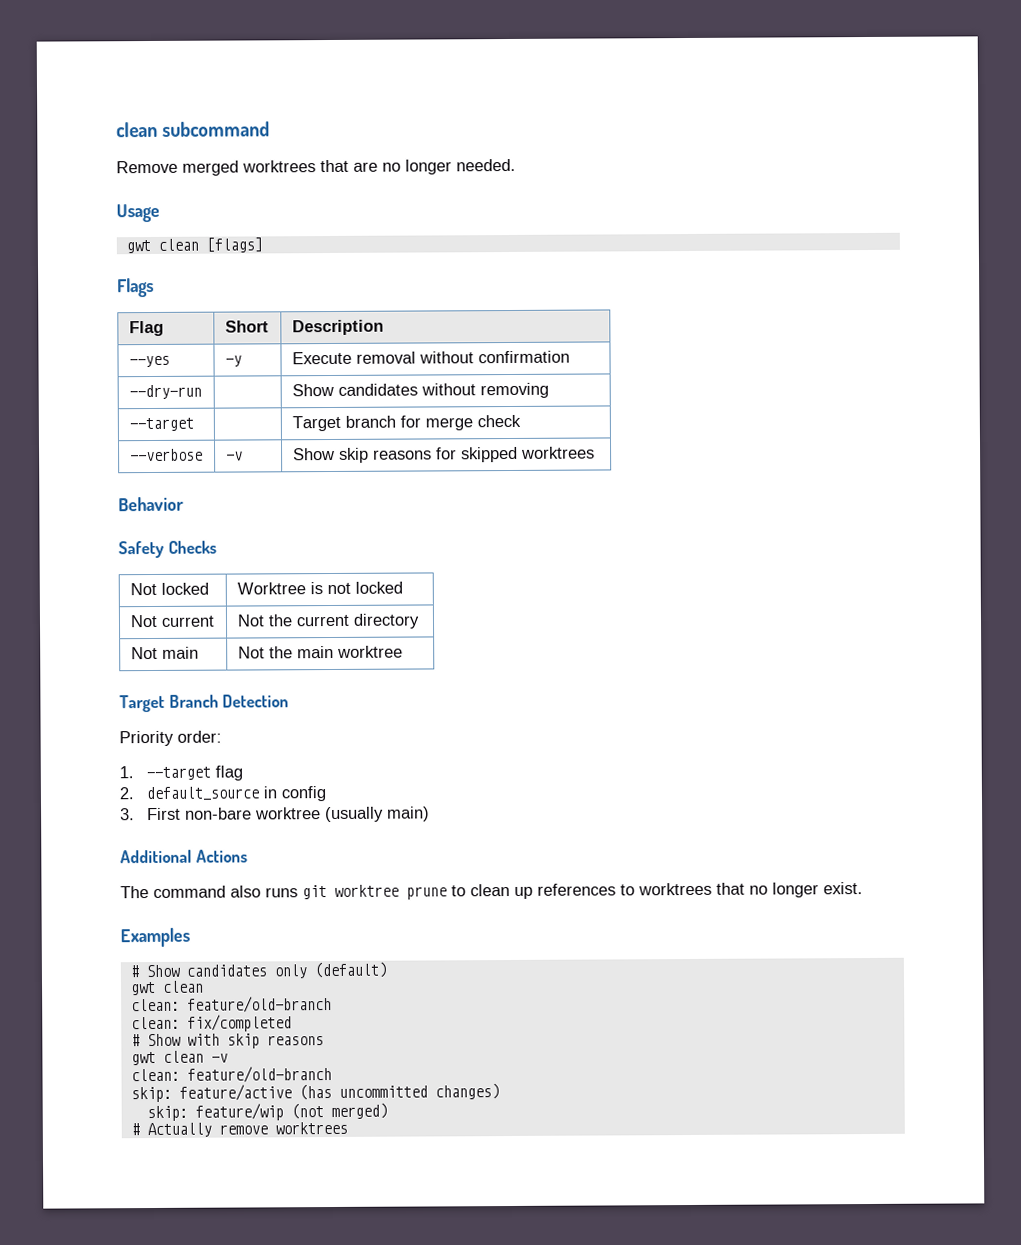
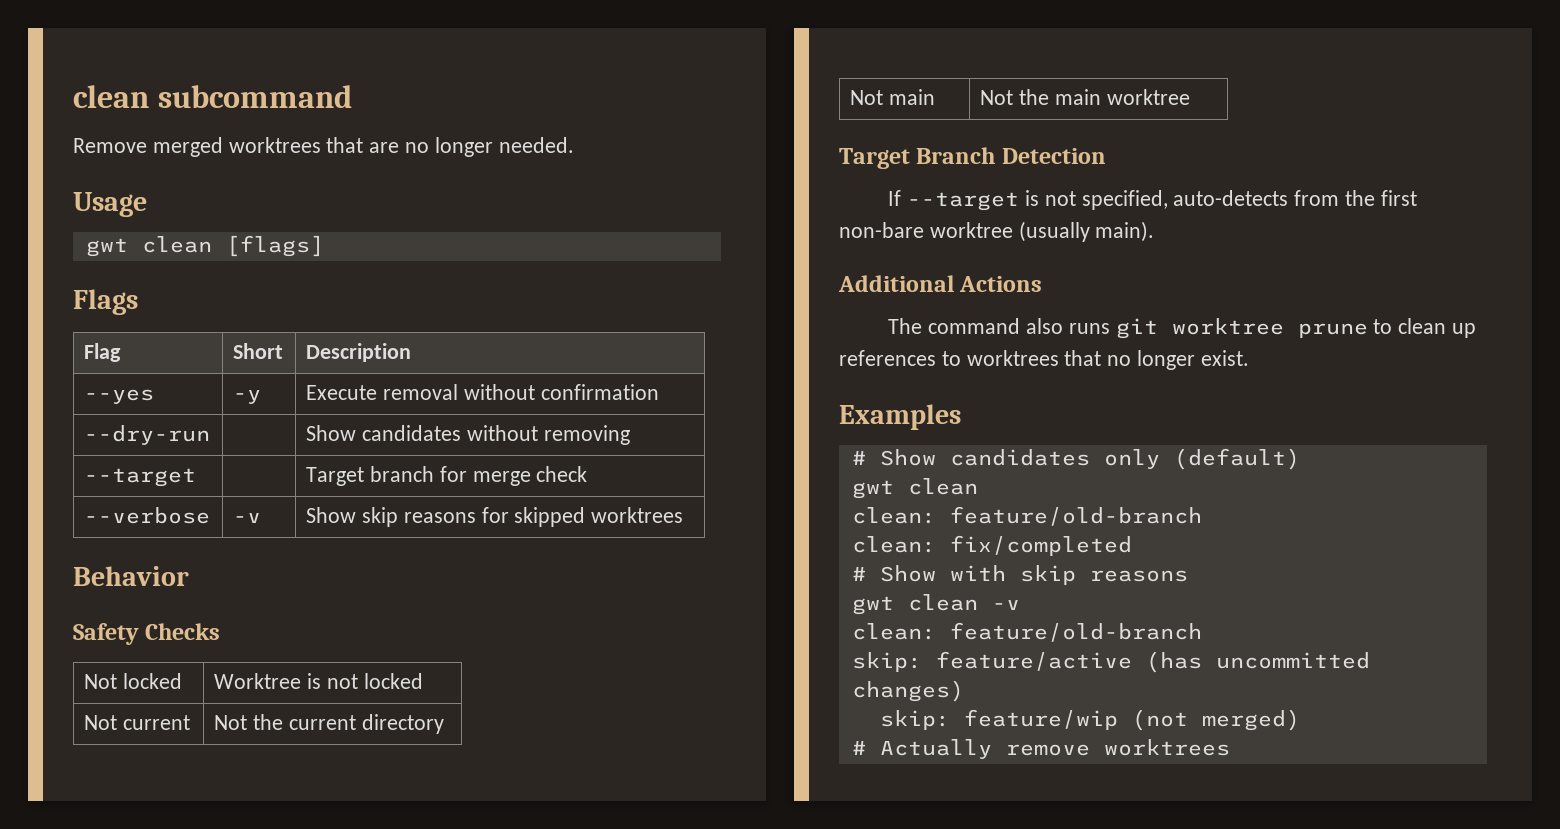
[119,730,222,747] [119,765,243,781] [119,786,326,802] [120,807,181,821] Priority order: // 1. --target flag // 2. default_source in config // 3. First -> [888,190,1417,211] If --target is not specified, auto-detects from the first
[386,806,430,822] main) -> [1095,221,1155,242] main).

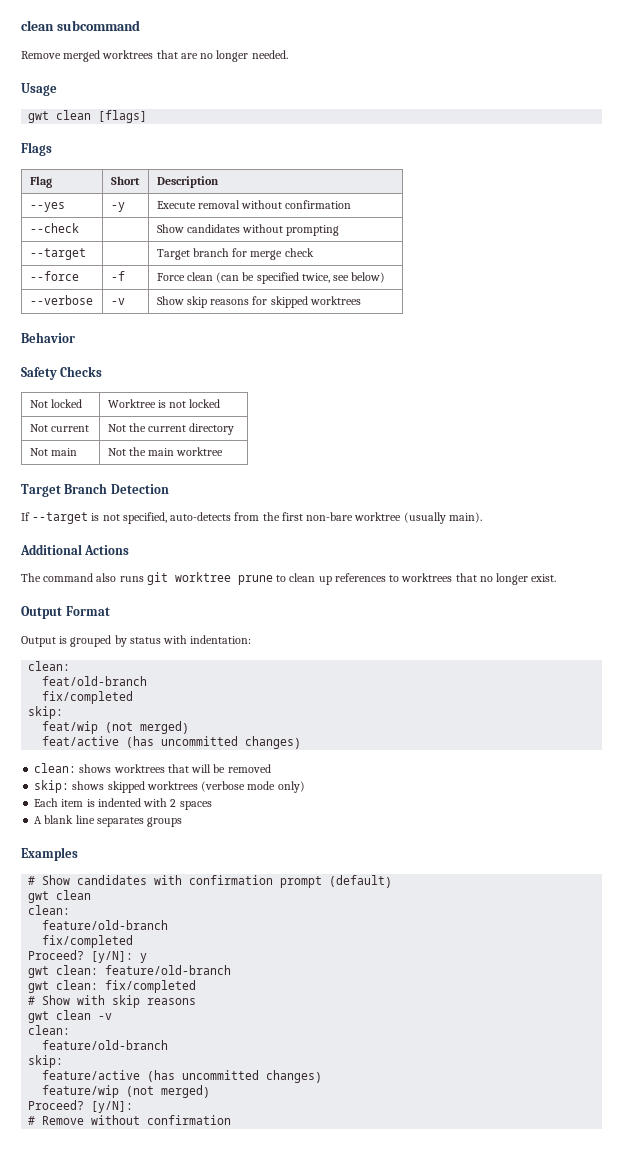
[84,425,211,445] --dry-run -> [29,223,79,233] --check
[543,425,630,445] removing -> [286,225,340,236] prompting
(588, 474) none -> [29,271,79,281] [110,271,125,281] [156,272,386,284] // --force | -f | Force clean (can be specified twice, see below)
(1249, 358) none -> [21,606,110,619] [21,635,252,647] [28,661,71,671] [42,676,148,686] [42,691,134,704] [28,706,64,719] [42,721,190,734] [42,736,302,749] [34,763,271,773] [34,780,305,793] [34,798,212,810] [34,815,183,827] // Output Format // Output is grouped by status with indentation: // clean: // feat/old-branch // fix/completed // skip: // feat/wip (not merged) // feat/active (has uncommitted changes) // clean: shows worktrees that will be removed // skip: shows skipped worktrees (verbose mode only) // Each item is indented with 2 spaces // A blank line separates groups
[1103,449,1160,469] only -> [154,875,323,888] with confirmation prompt
[949,506,1202,526] feature/old-branch // -> [42,920,169,930] [42,935,134,948] [28,950,148,963] [28,965,232,978] [28,981,50,993] // feature/old-branch // fix/completed // Proceed? [y/N]: y // gwt clean: feature/old-branch // gwt
(936, 631) none -> (71, 1030) //
(922, 662) none -> (64, 1061) //
[879,710,950,730] skip: -> (323, 1076) none
[851,739,1230,759] // # Actually remove worktrees -> [28,1100,134,1113] [28,1115,232,1125] // Proceed? [y/N]: // # Remove without confirmation

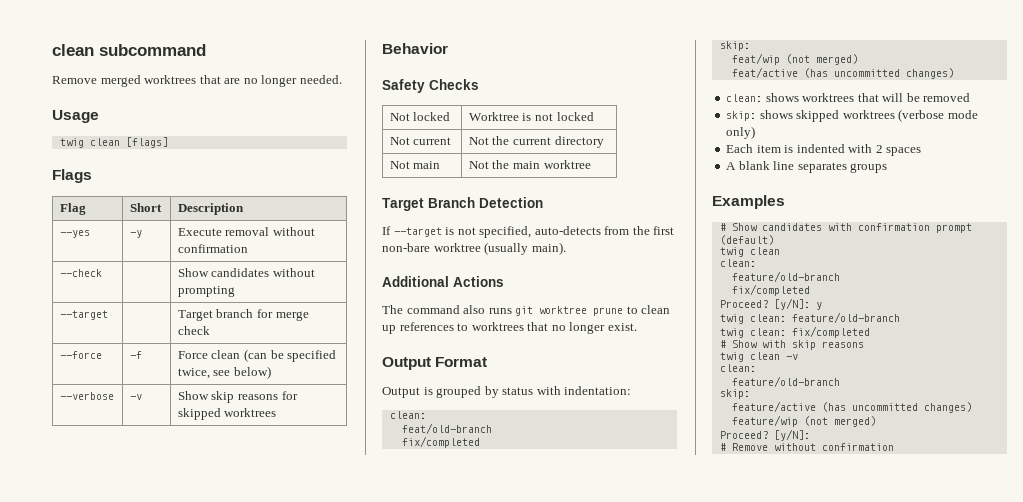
[28,111,50,123] gwt -> [59,138,84,148] twig
[28,891,50,903] gwt -> [719,247,744,257] twig
[28,966,50,978] gwt -> [719,314,744,324] twig
[28,981,50,993] gwt -> [719,328,744,338] twig
[28,1011,50,1023] gwt -> [719,352,744,362] twig

